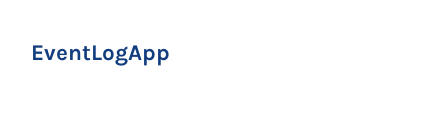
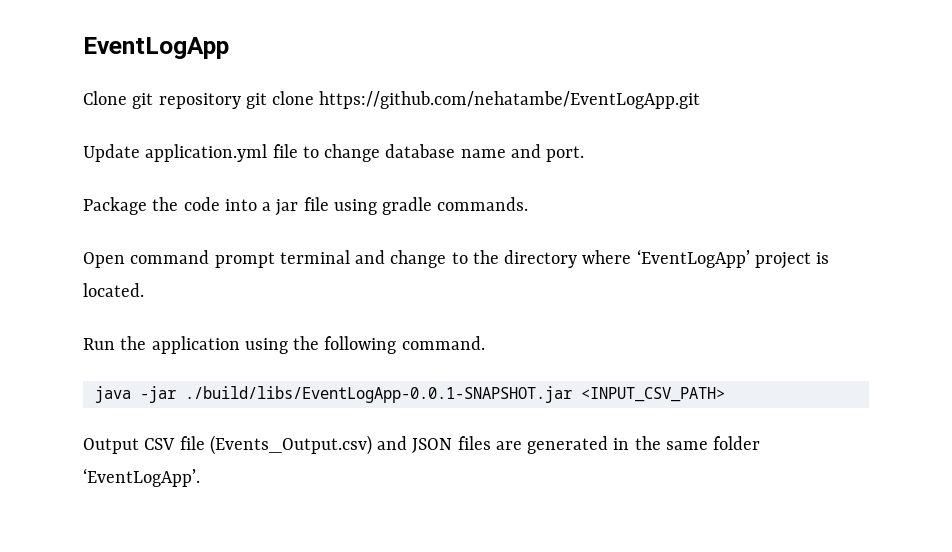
(170, 55) none -> [83,91,701,109] [83,144,585,162] [83,197,529,216] [83,249,830,269] [83,283,144,297] [83,336,485,354] [94,386,725,403] [83,435,761,455] [83,468,200,487] // Clone git repository git clone https://github.com/nehatambe/EventLogApp.git // Update application.yml file to change database name and port. // Package the code into a jar file using gradle commands. // Open command prompt terminal and change to the directory where ‘EventLogApp’ project is located. // Run the application using the following command. // java -jar ./build/libs/EventLogApp-0.0.1-SNAPSHOT.jar <INPUT_CSV_PATH> // Output CSV file (Events_Output.csv) and JSON files are generated in the same folder ‘EventLogApp’.

